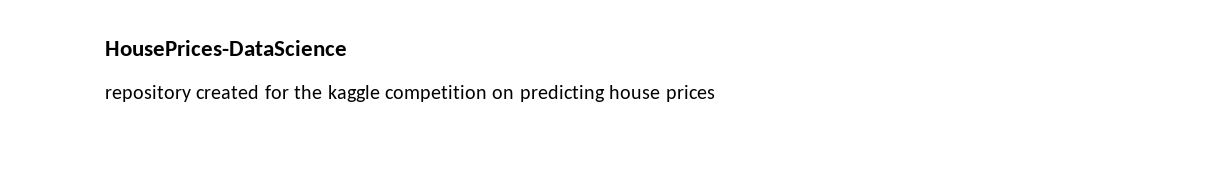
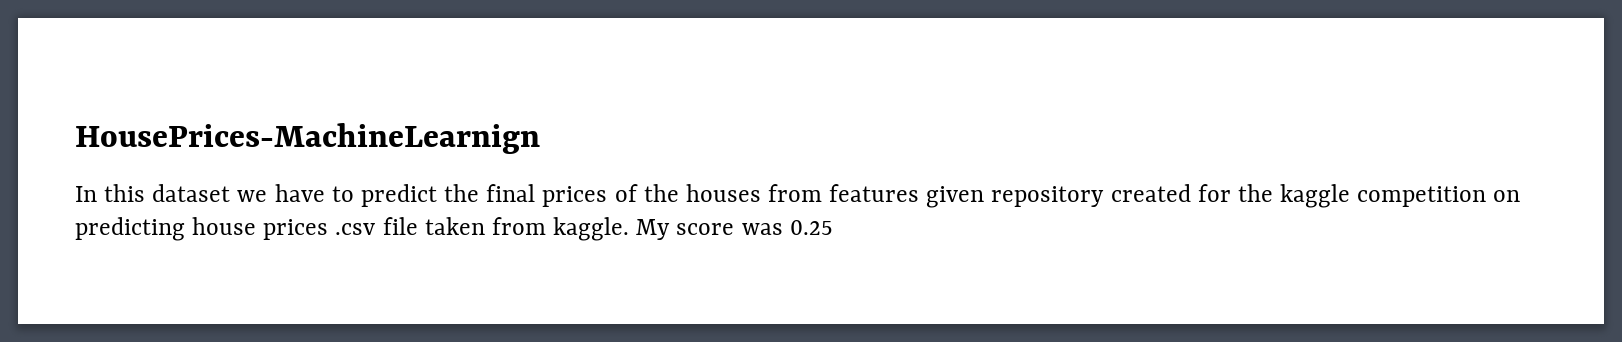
[105,40,347,56] HousePrices-DataScience // -> [75,123,540,154] [75,184,985,208] HousePrices-MachineLearnign // In this dataset we have to predict the final prices of the houses from features given
(715, 93) none -> [335,217,833,241] .csv file taken from kaggle. My score was 0.25

